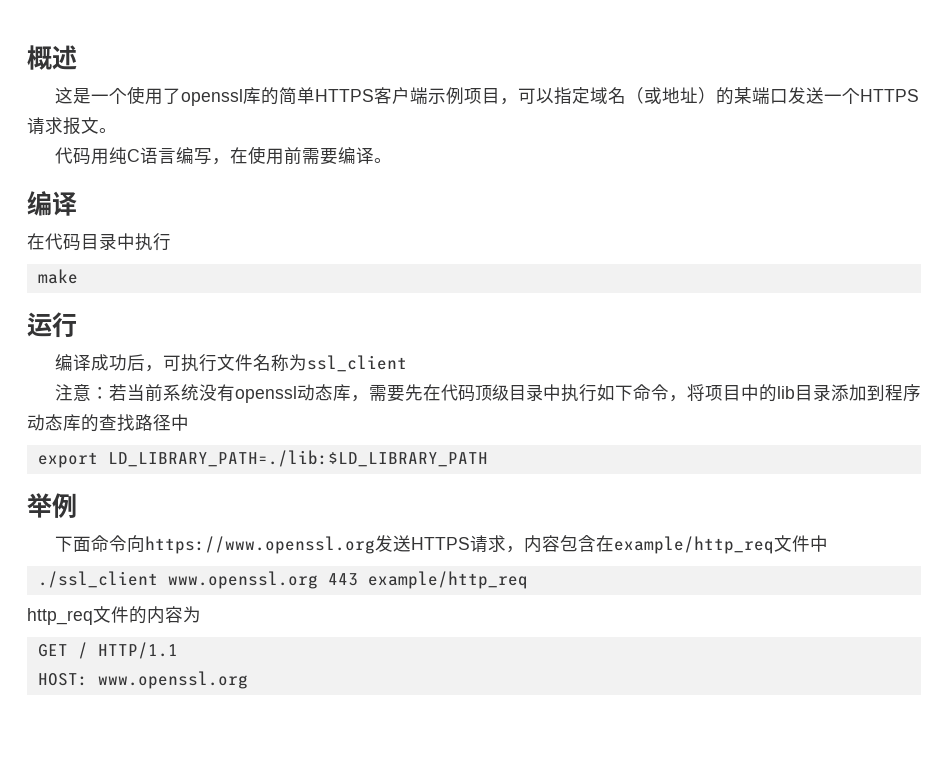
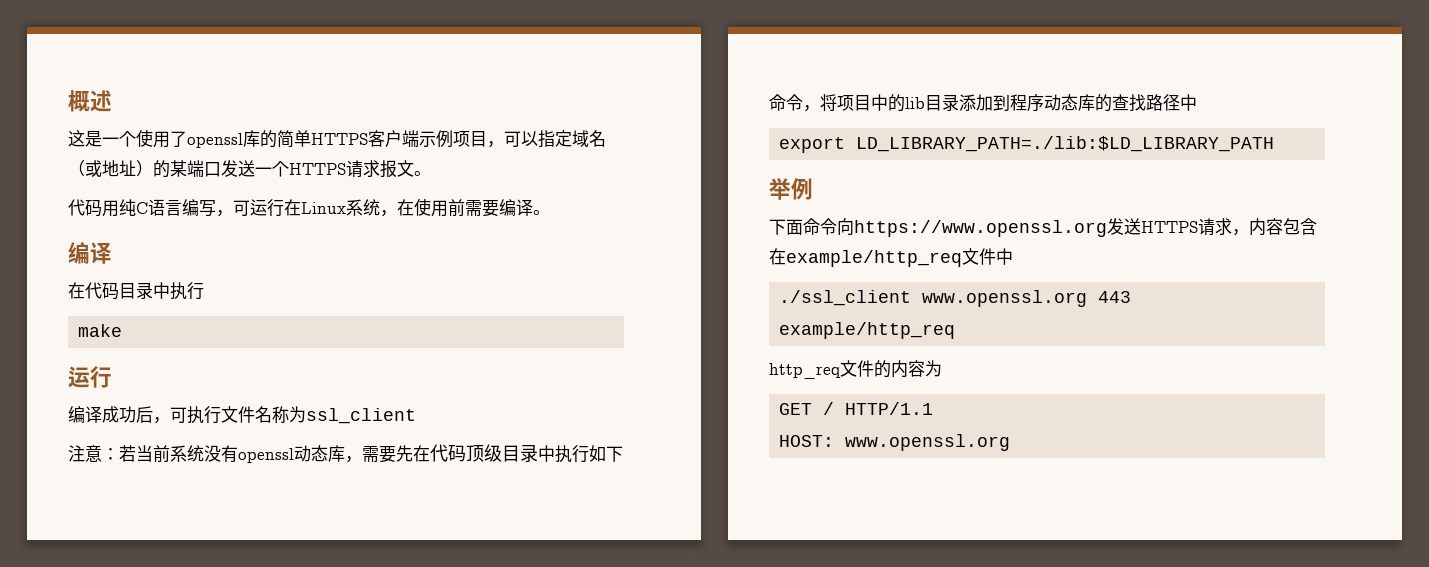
(230, 161) none -> [233,199,397,217] 可运行在Linux系统，

